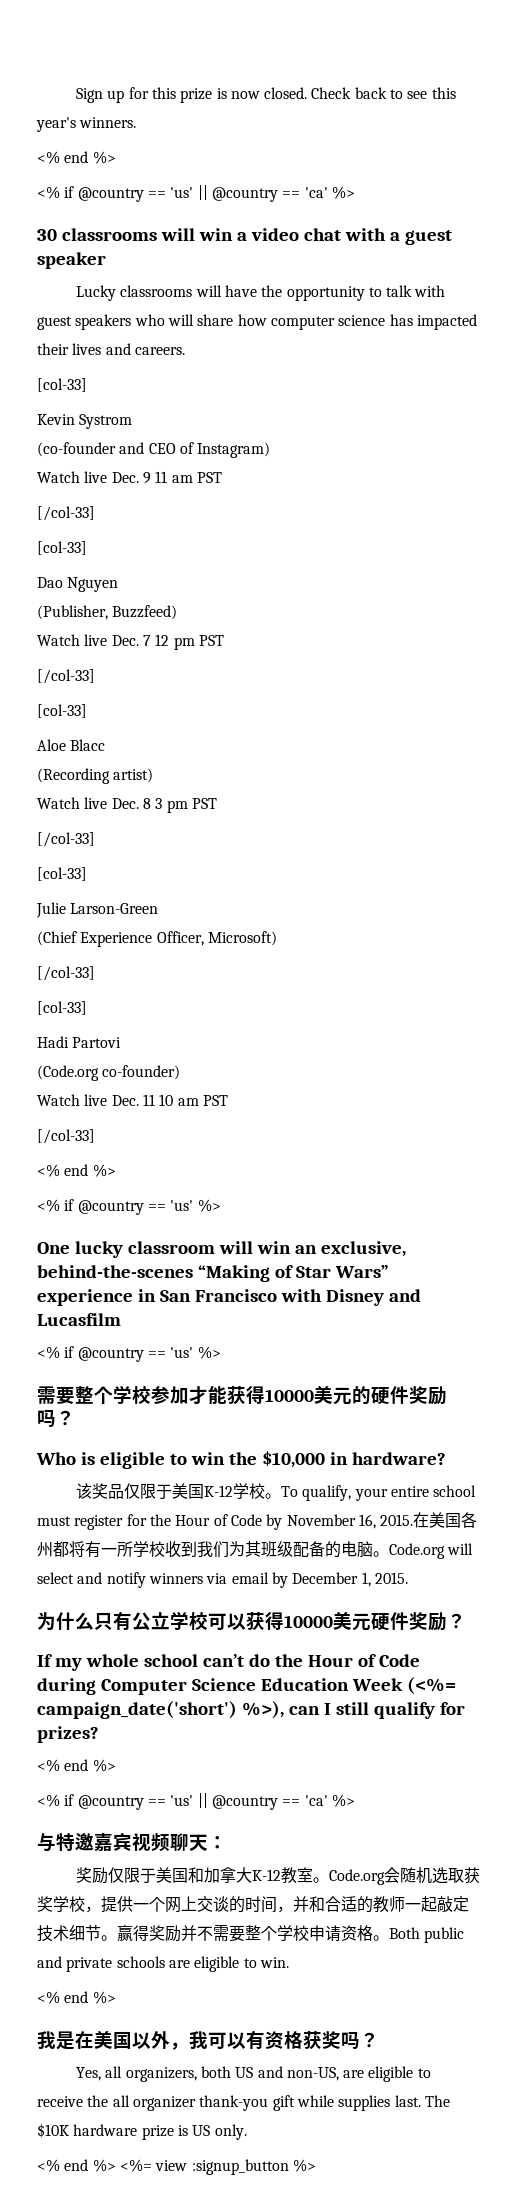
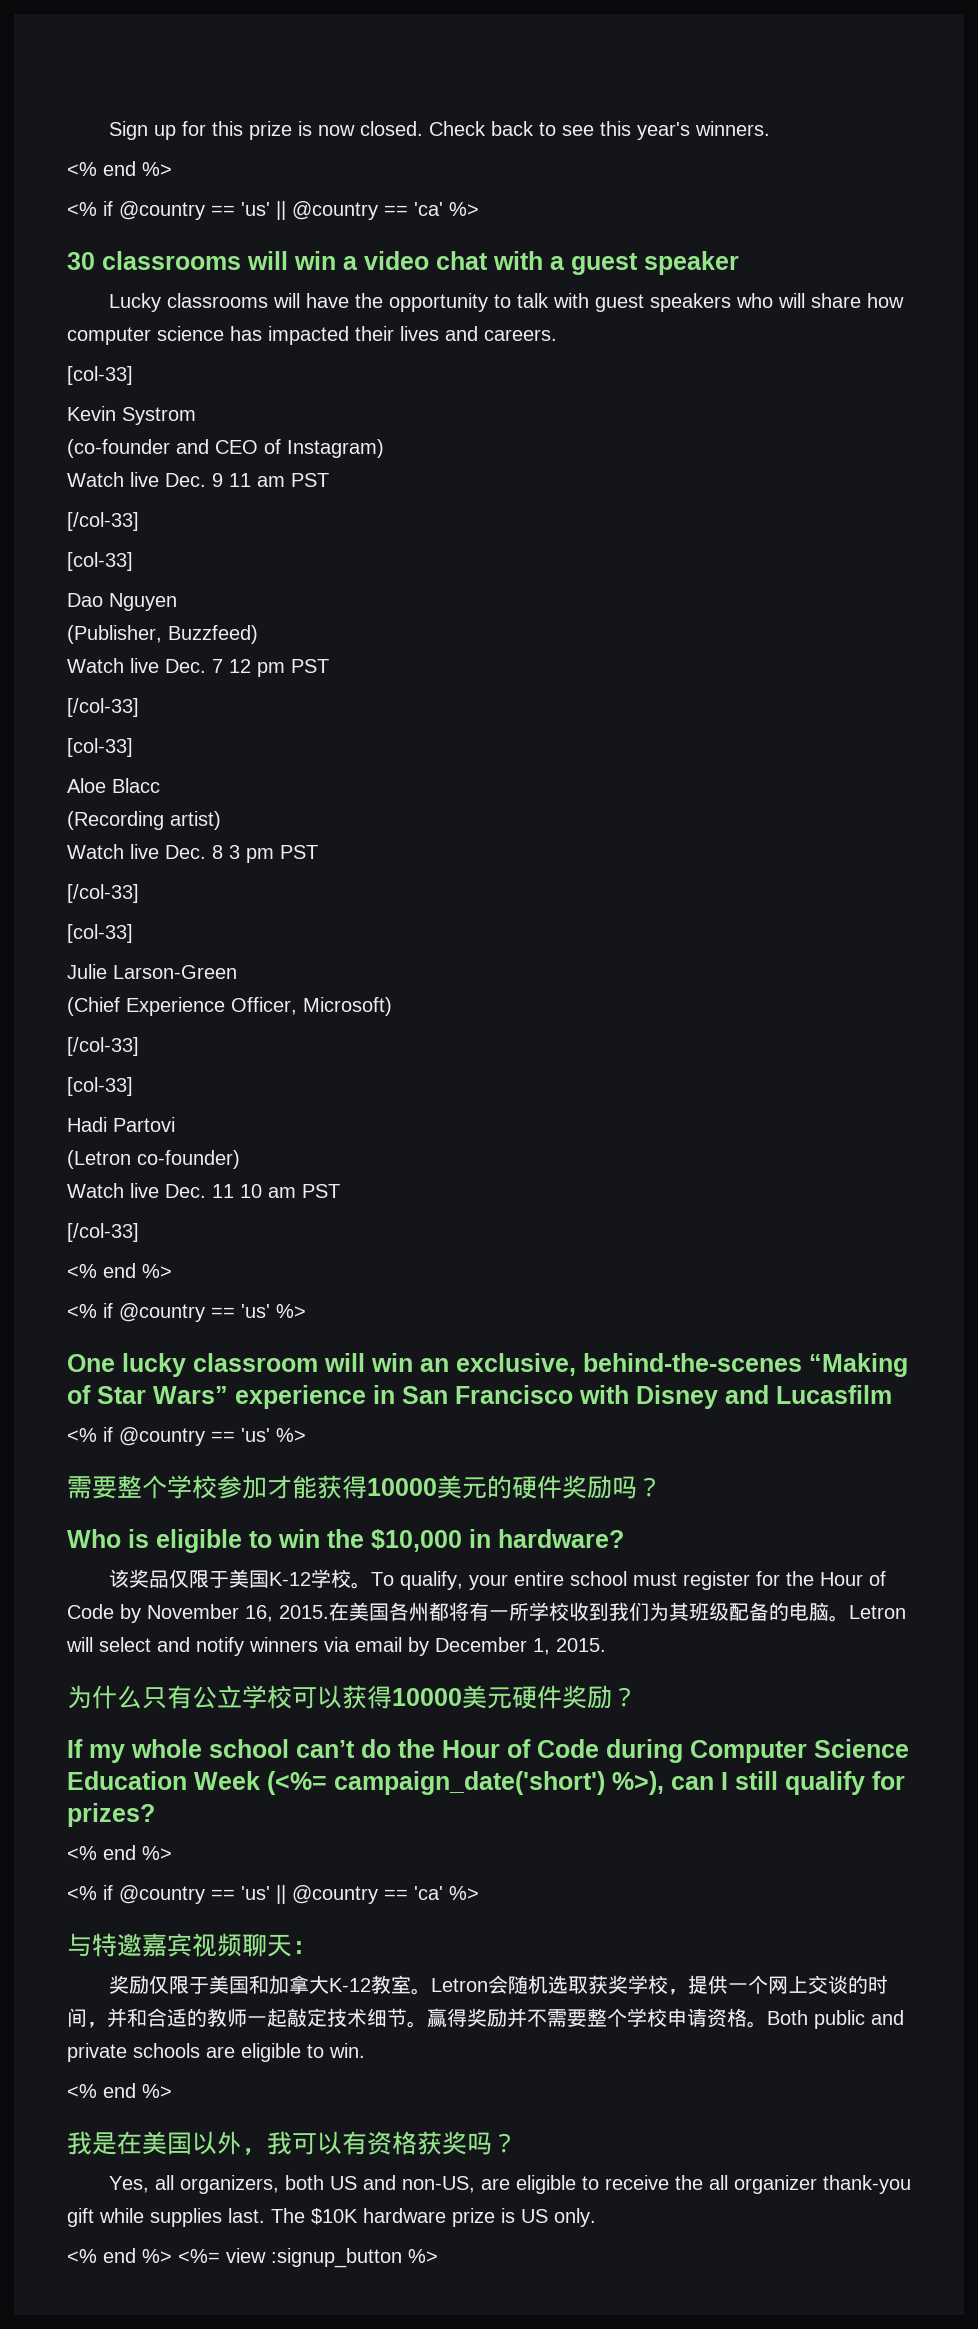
[37,1065,99,1081] (Code.org -> [67,1150,131,1169] (Letron
[389,1543,445,1559] Code.org -> [849,1605,906,1619] Letron
[328,1869,385,1885] Code.org -> [430,1978,488,1992] Letron

